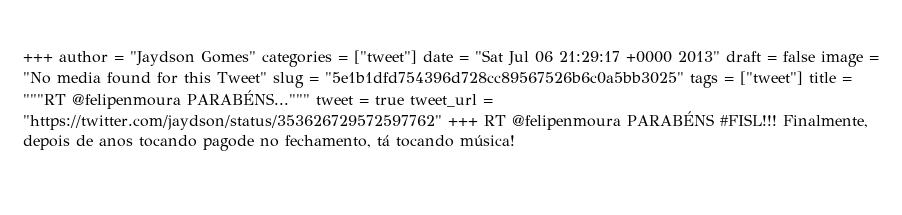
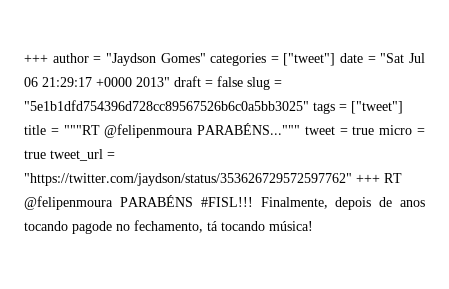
[821,51,879,67] [23,72,267,84] image = "No media found for this Tweet" -> (243, 81) none
(404, 100) none -> [379,125,425,135] [24,150,46,159] micro = true

